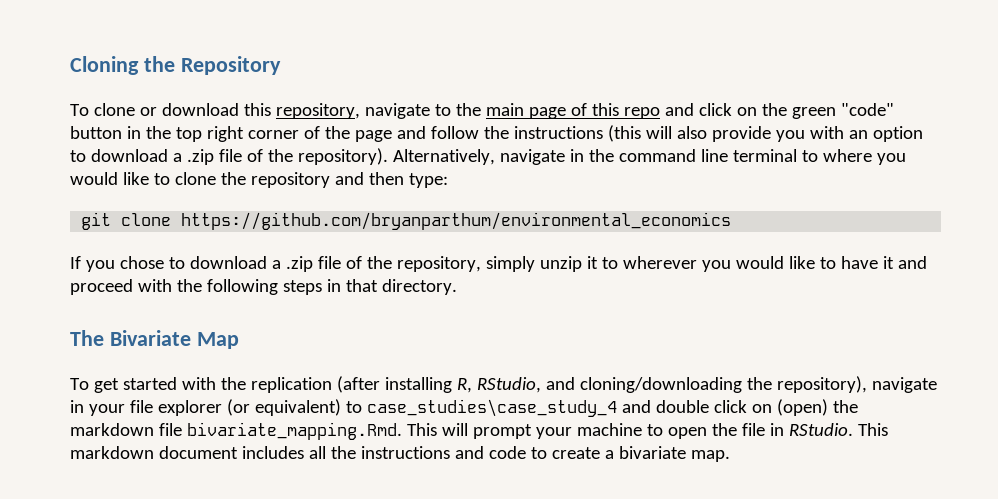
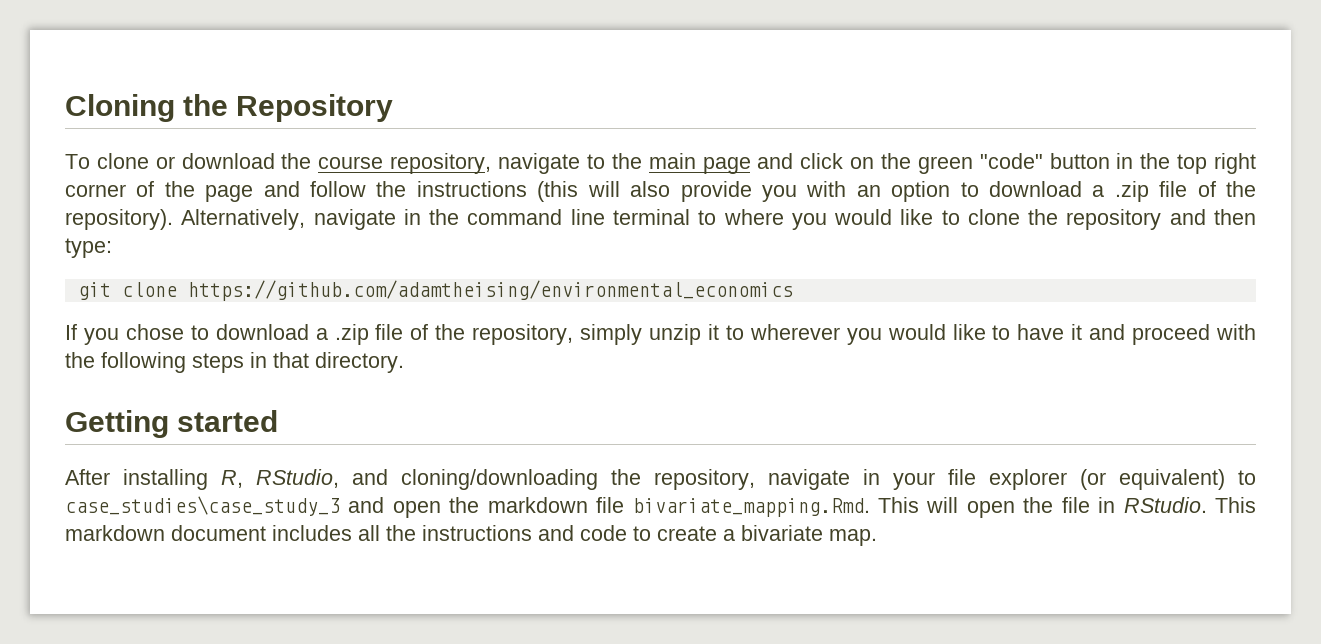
[243,103,271,116] this -> [281,153,384,169] the course
[570,103,660,119] of this repo -> (751, 165) none
[181,212,732,230] https://github.com/bryanparthum/environmental_economics -> [187,280,793,301] https://github.com/adamtheising/environmental_economics
[70,330,239,349] [70,376,380,393] The Bivariate Map // To get started with the replication (after -> [65,410,279,438] [65,469,110,485] Getting started // After
[776,376,867,393] repository), -> [654,469,755,490] repository,
[366,399,828,417] case_studies\case_study_4 and double click on (open) -> [65,496,441,518] case_studies\case_study_3 and open
[472,423,663,439] prompt your machine to -> (959, 505) none

